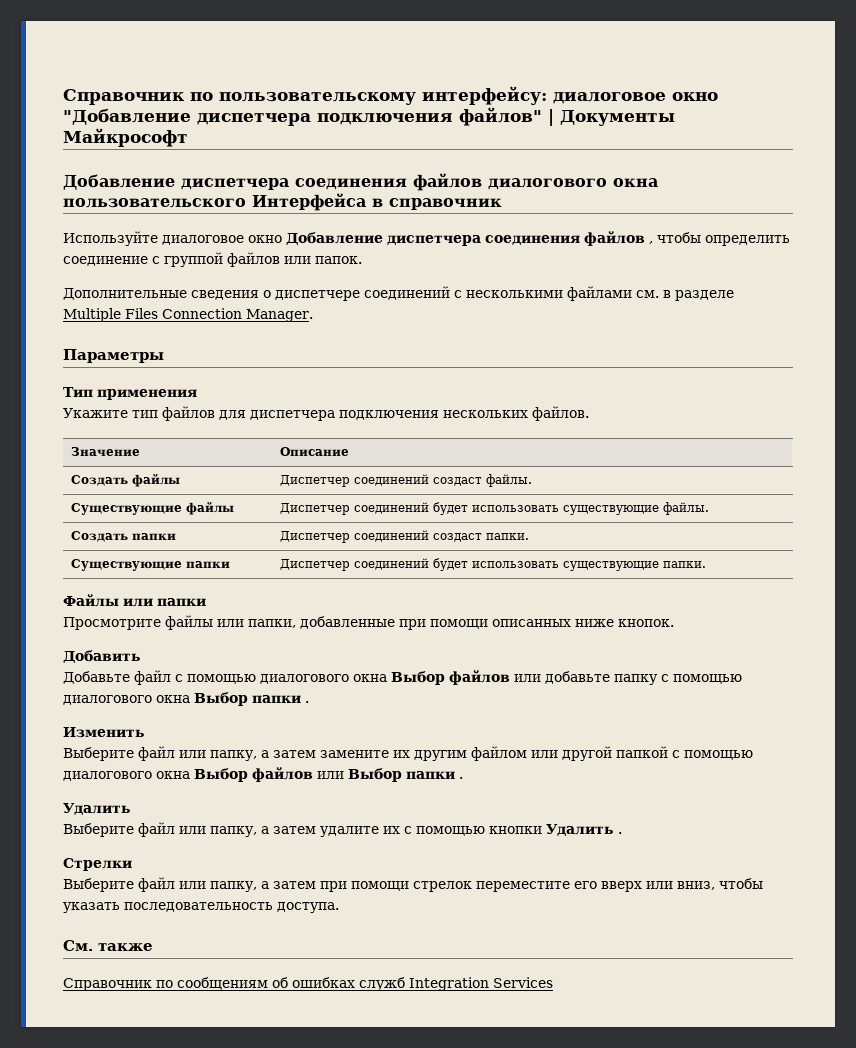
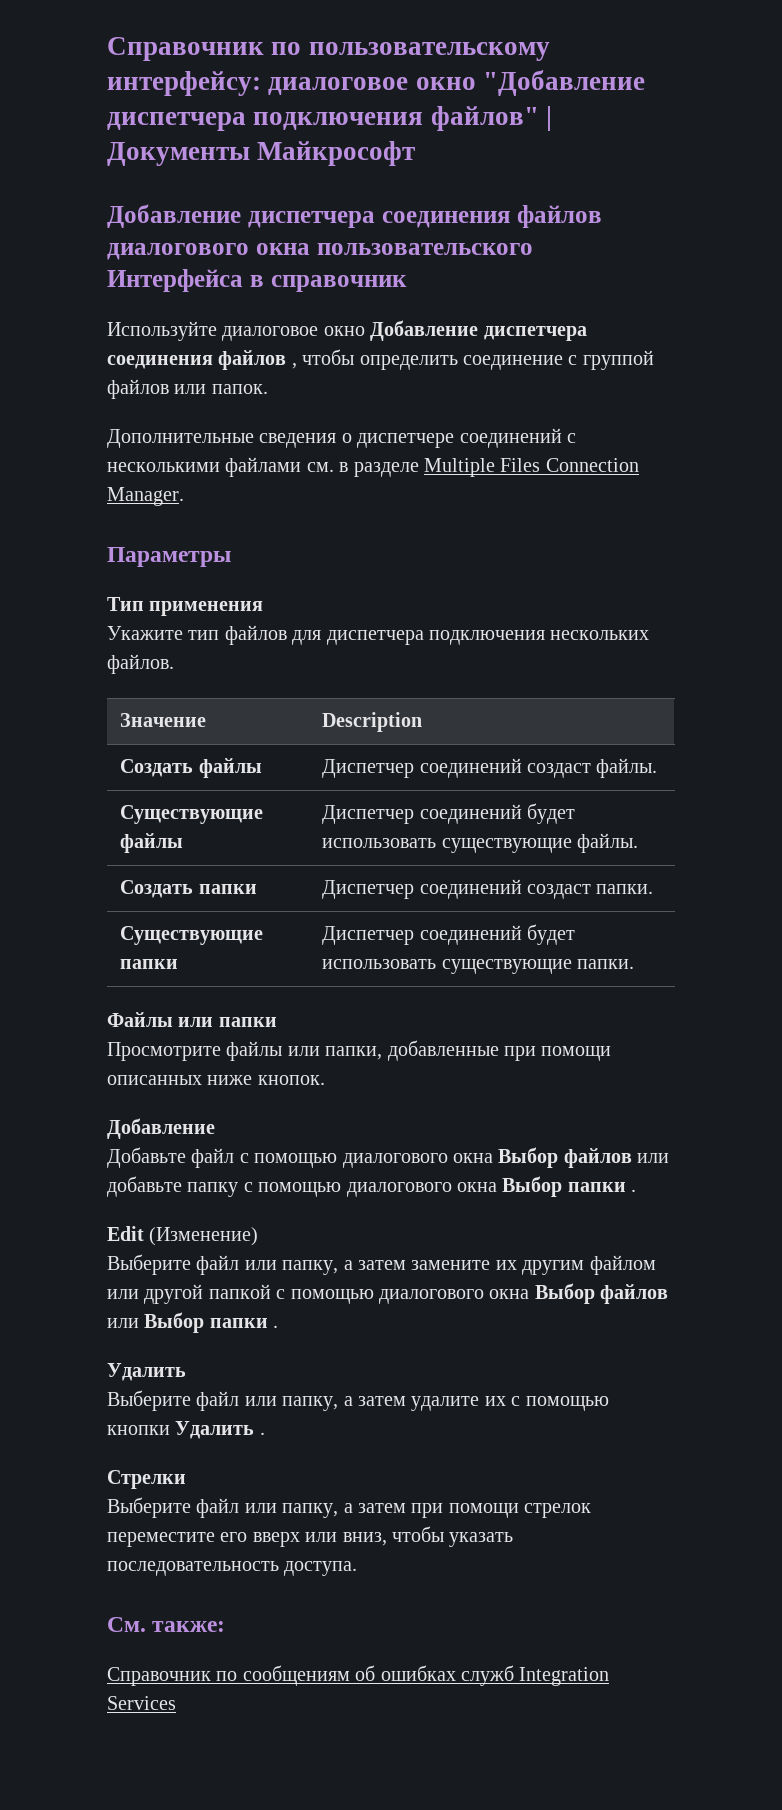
[279,447,349,456] Описание -> [322,712,423,732] Description
[63,650,141,663] Добавить -> [107,1118,215,1139] Добавление
[63,727,145,738] Изменить -> [107,1226,259,1246] Edit (Изменение)
[98,943,153,951] также -> [152,1621,226,1632] также:

